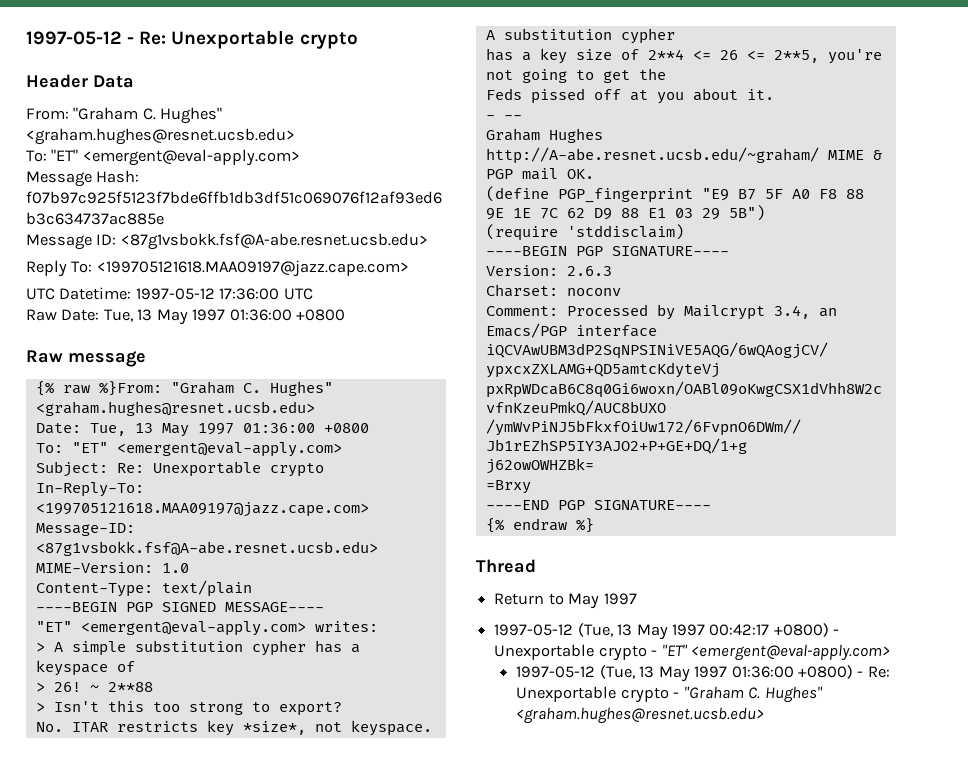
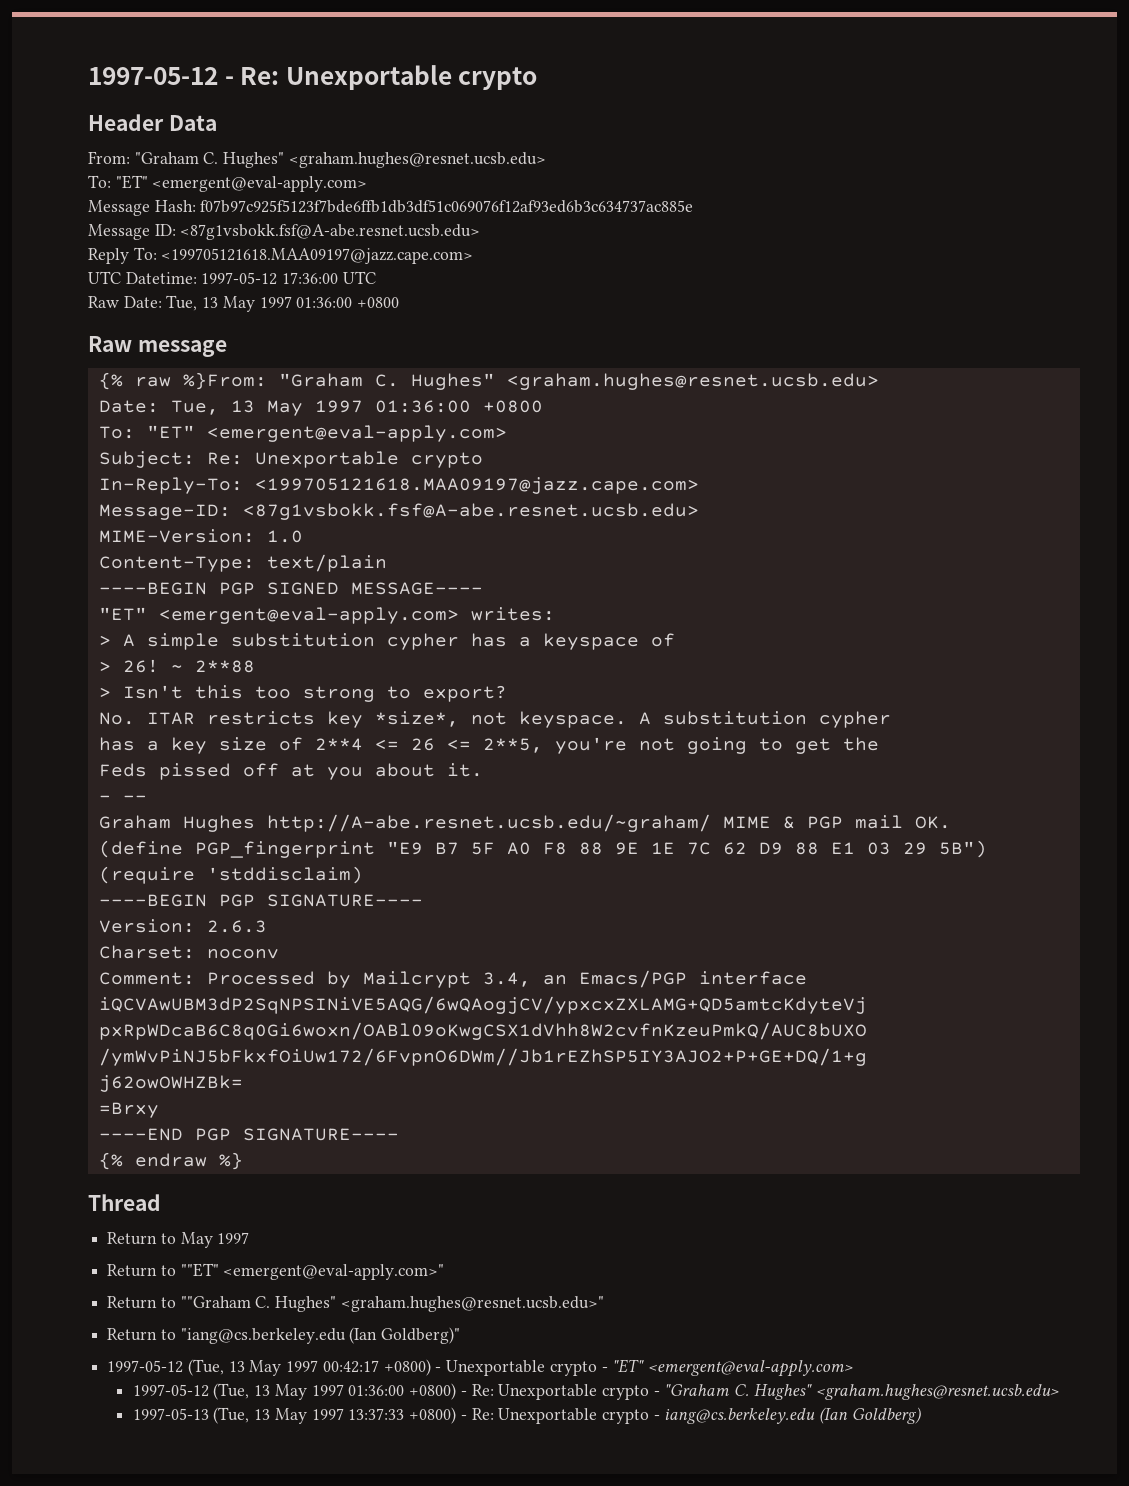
(637, 599) none -> [107,1263,445,1280] [107,1296,604,1312] [107,1327,461,1344] // Return to ""ET" <emergent@eval-apply.com>" // Return to ""Graham C. Hughes" <graham.hughes@resnet.ucsb.edu>" // Return to "iang@cs.berkeley.edu (Ian Goldberg)"
(765, 715) none -> [132,1407,921,1424] // 1997-05-13 (Tue, 13 May 1997 13:37:33 +0800) - Re: Unexportable crypto - iang@cs.berkeley.edu (Ian Goldberg)

